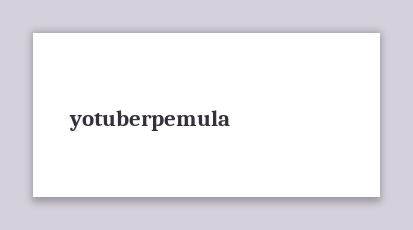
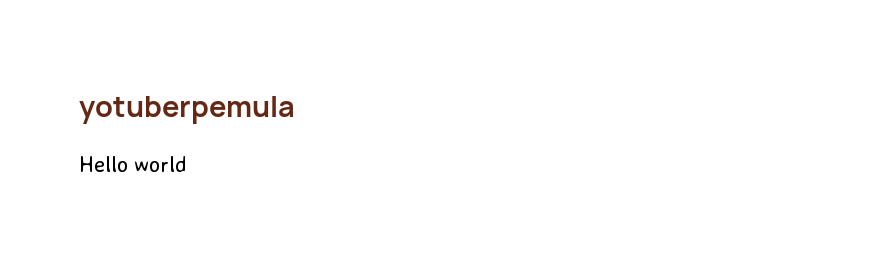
(230, 120) none -> [79,156,186,172] // Hello world

